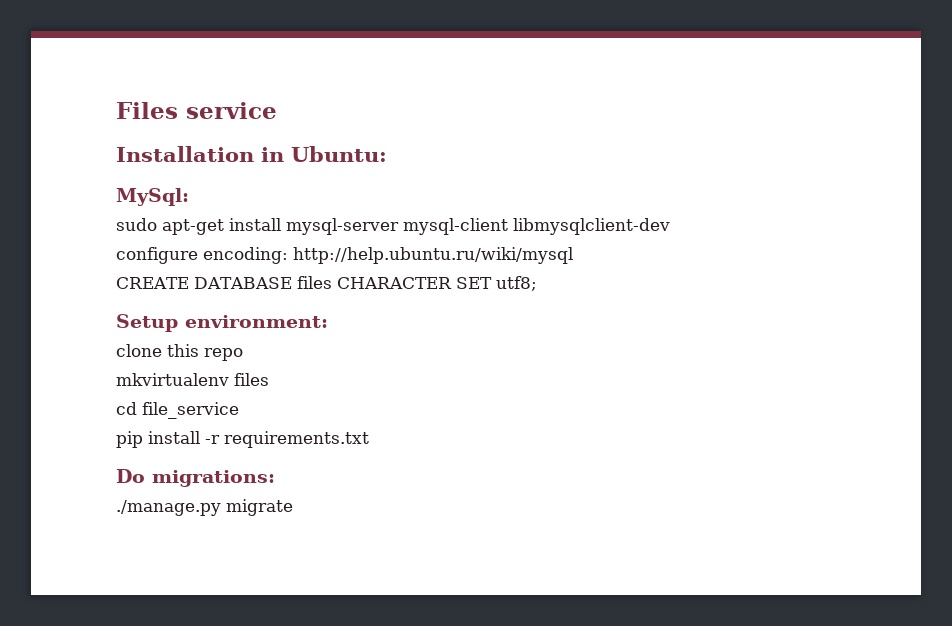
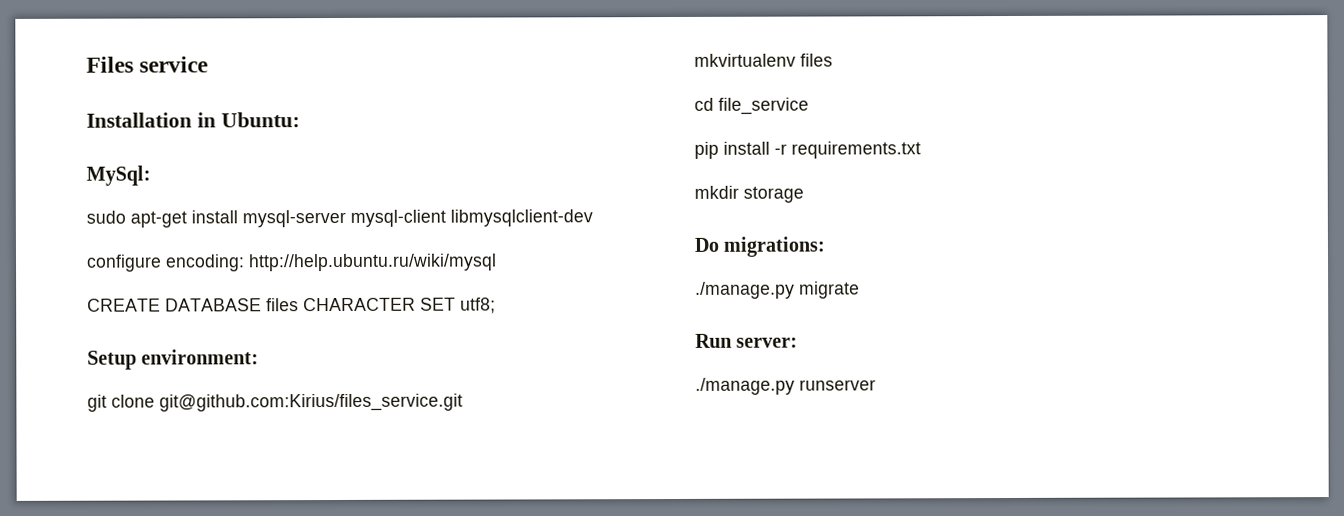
[116,344,243,361] clone this repo -> [87,393,463,412] git clone git@github.com:Kirius/files_service.git
(369, 439) none -> [694,185,804,203] // mkdir storage
(293, 507) none -> [695,333,799,348] [695,377,876,395] // Run server: // ./manage.py runserver

